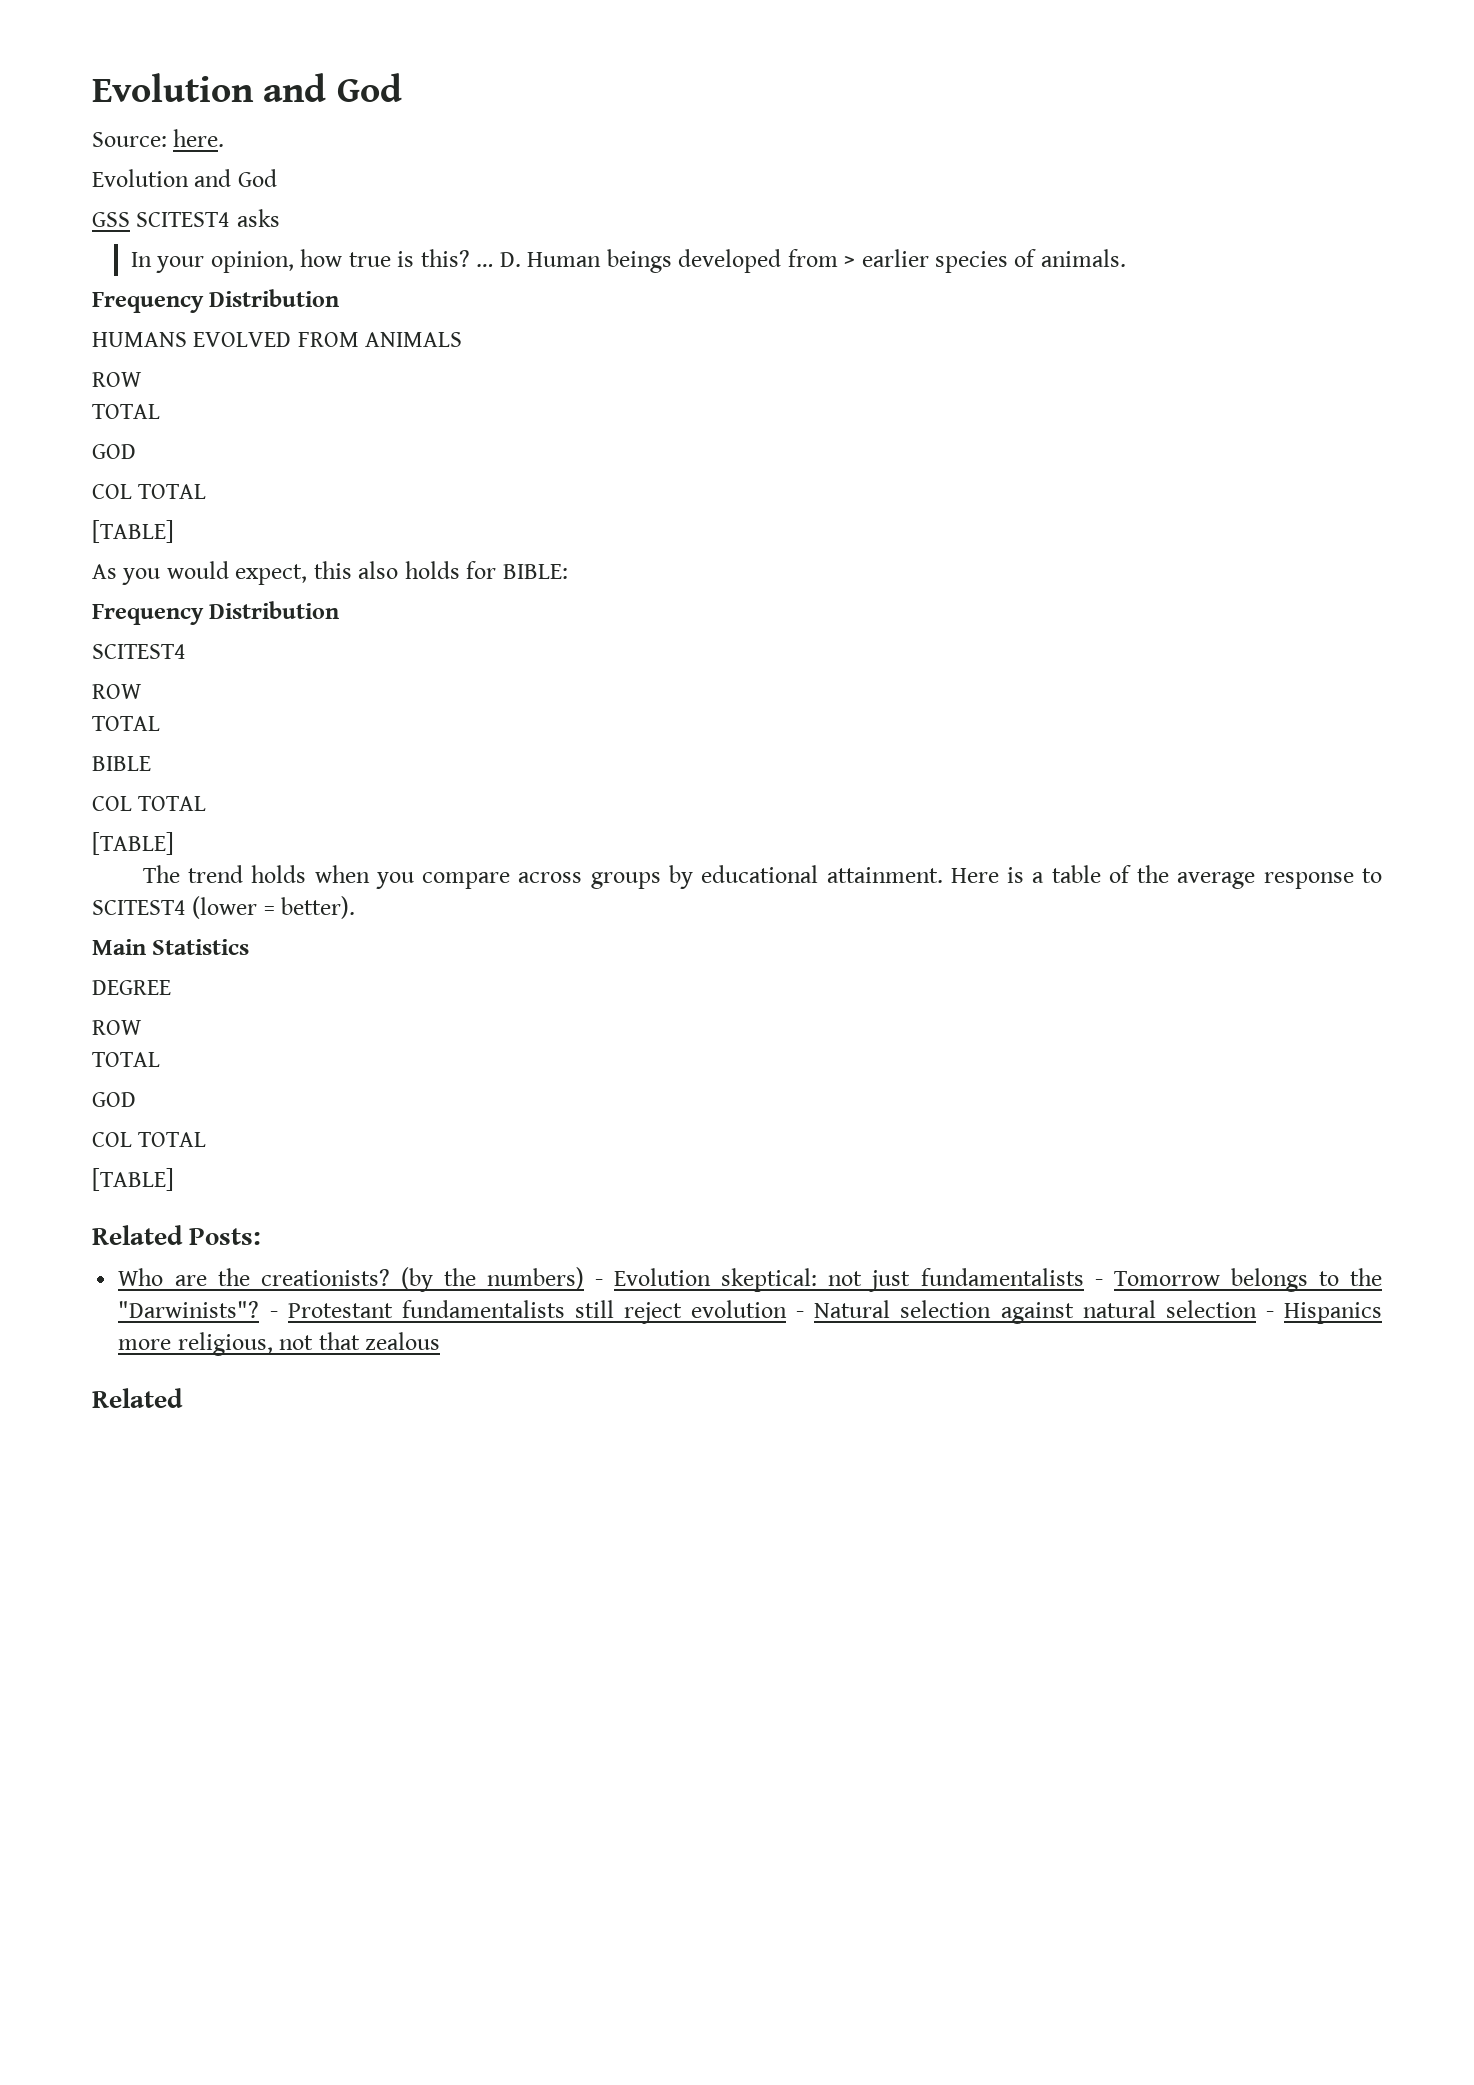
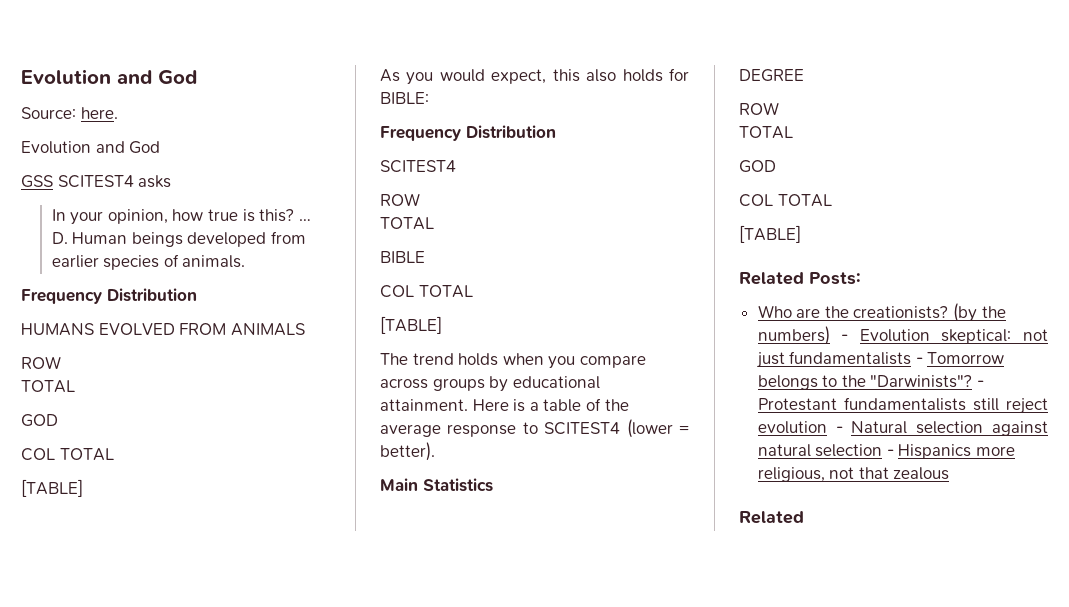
[844,256,856,267] > -> (307, 237) none

